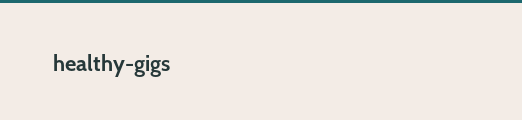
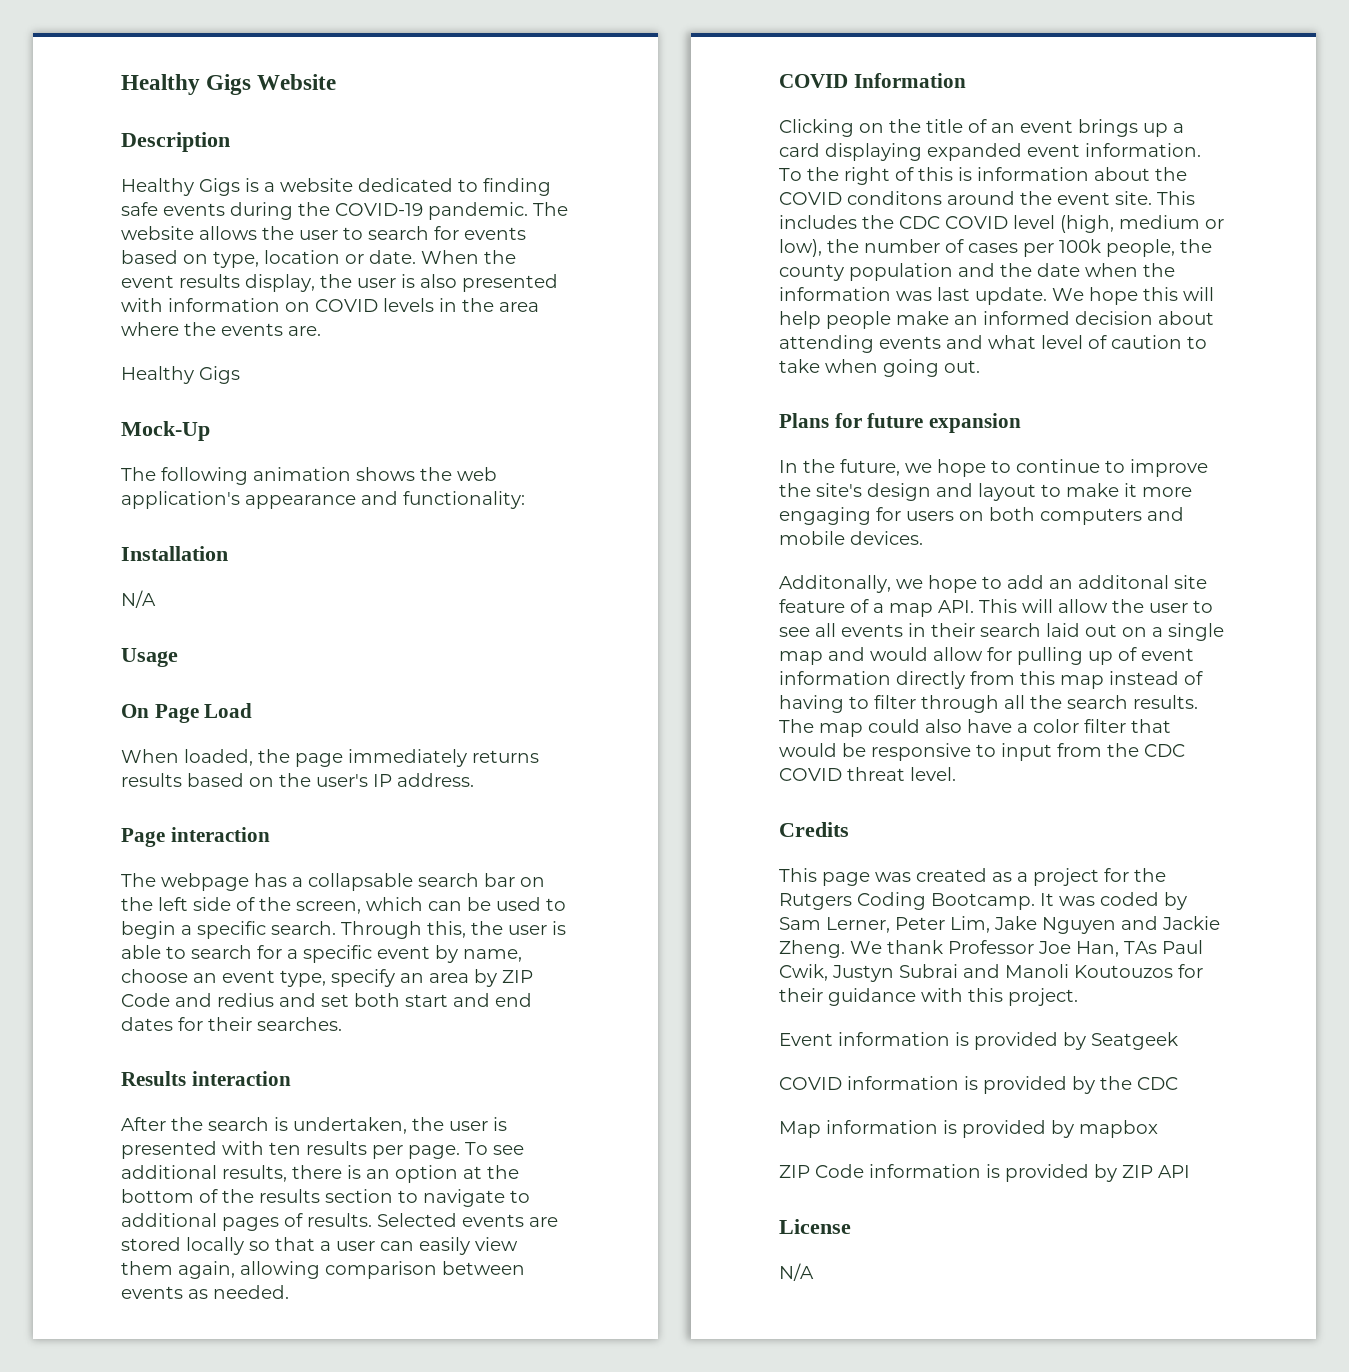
[53,54,170,77] healthy-gigs -> [121,74,337,95] [121,132,230,152] [121,178,551,196] [121,202,568,220] [121,226,526,240] [121,250,516,268] [121,274,558,292] [121,298,539,312] [121,322,321,336] [121,366,240,384] [121,421,210,441] [121,467,497,485] [121,491,525,509] [121,546,228,561] [121,590,156,608] [121,648,178,667] [121,703,253,723] [121,749,539,767] [121,773,474,787] [121,827,270,847] [121,873,545,891] [121,897,566,914] [121,921,566,939] [121,945,522,963] [121,969,533,987] [121,993,532,1007] [121,1017,342,1031] [121,1071,291,1086] [121,1117,507,1134] [121,1141,524,1159] [121,1165,519,1183] [121,1189,530,1207] [121,1213,558,1231] [121,1237,518,1255] [121,1261,525,1279] [121,1285,289,1299] [779,73,966,88] [779,119,1184,137] [779,143,1201,161] [779,167,1187,185] [779,191,1195,205] [779,215,1224,233] [779,239,1212,257] [779,263,1175,281] [779,287,1214,305] [779,311,1214,329] [779,335,1207,353] [779,359,980,377] [779,413,1022,433] [779,459,1208,477] [779,483,1192,501] [779,507,1184,525] [779,531,923,545] [779,575,1207,593] [779,599,1213,617] [779,623,1224,641] [779,647,1194,665] [779,671,1203,689] [779,695,1198,713] [779,719,1171,737] [779,743,1185,761] [779,767,956,781] [779,822,849,837] [779,868,1166,886] [779,892,1187,910] [779,916,1220,934] [779,940,1203,958] [779,964,1203,982] [779,988,1078,1006] [779,1032,1178,1050] [779,1076,1178,1094] [779,1120,1158,1138] [779,1164,1190,1182] [779,1219,851,1234] [779,1263,814,1281] Healthy Gigs Website // Description // Healthy Gigs is a website dedicated to finding safe events during the COVID-19 pandemic. The website allows the user to search for events based on type, location or date. When the event results display, the user is also presented with information on COVID levels in the area where the events are. // Healthy Gigs // Mock-Up // The following animation shows the web application's appearance and functionality: // Installation // N/A // Usage // On Page Load // When loaded, the page immediately returns results based on the user's IP address. // Page interaction // The webpage has a collapsable search bar on the left side of the screen, which can be used to begin a specific search. Through this, the user is able to search for a specific event by name, choose an event type, specify an area by ZIP Code and redius and set both start and end dates for their searches. // Results interaction // After the search is undertaken, the user is presented with ten results per page. To see additional results, there is an option at the bottom of the results section to navigate to additional pages of results. Selected events are stored locally so that a user can easily view them again, allowing comparison between events as needed. // COVID Information // Clicking on the title of an event brings up a card displaying expanded event information. To the right of this is information about the COVID conditons around the event site. This includes the CDC COVID level (high, medium or low), the number of cases per 100k people, the county population and the date when the information was last update. We hope this will help people make an informed decision about attending events and what level of caution to take when going out. // Plans for future expansion // In the future, we hope to continue to improve the site's design and layout to make it more engaging for users on both computers and mobile devices. // Additonally, we hope to add an additonal site feature of a map API. This will allow the user to see all events in their search laid out on a single map and would allow for pulling up of event information directly from this map instead of having to filter through all the search results. The map could also have a color filter that would be responsive to input from the CDC COVID threat level. // Credits // This page was created as a project for the Rutgers Coding Bootcamp. It was coded by Sam Lerner, Peter Lim, Jake Nguyen and Jackie Zheng. We thank Professor Joe Han, TAs Paul Cwik, Justyn Subrai and Manoli Koutouzos for their guidance with this project. // Event information is provided by Seatgeek // COVID information is provided by the CDC // Map information is provided by mapbox // ZIP Code information is provided by ZIP API // License // N/A

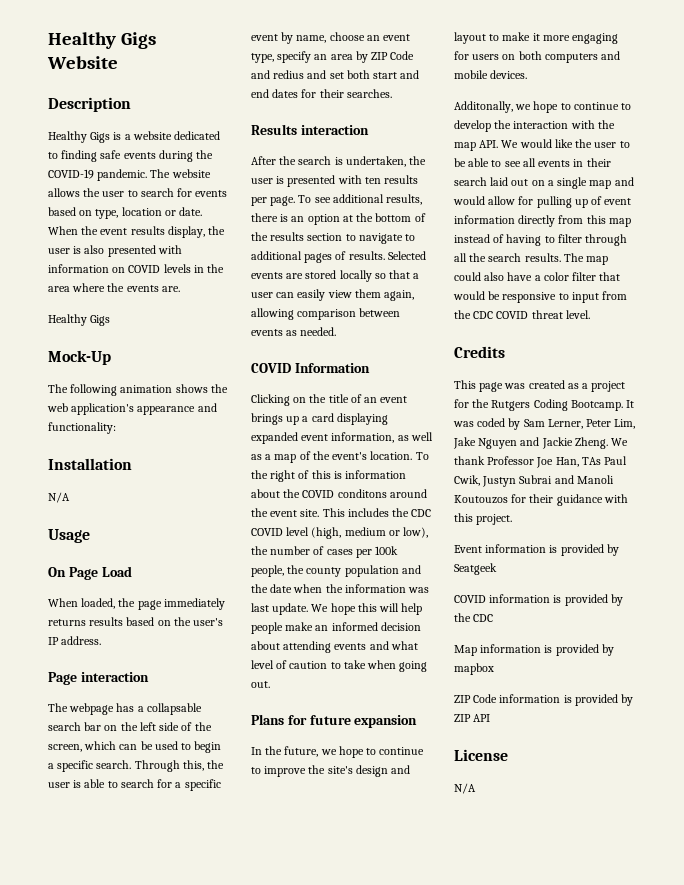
[1085,143,1201,157] information. -> [331,432,433,443] [251,451,413,463] information, as well as a map of the event's location.
[1007,575,1207,589] [779,599,1188,617] add an additonal site feature of a map API. This will allow the user -> [573,102,632,110] [454,120,615,132] [454,139,630,151] [454,158,490,167] continue to develop the interaction with the map API. We would like the user to be able

